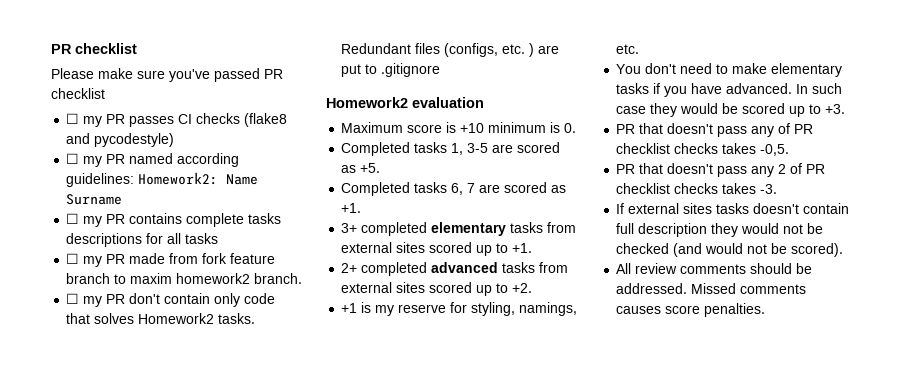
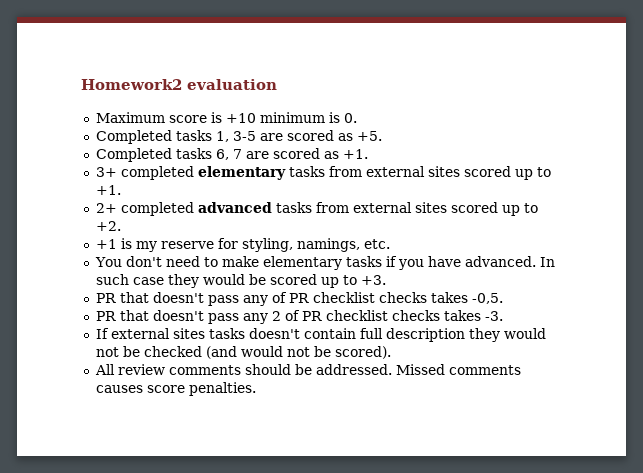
[51,43,137,54] [51,68,283,82] [51,88,105,99] [66,113,288,127] [66,133,175,147] [66,153,240,167] [66,172,259,187] [66,194,123,205] [66,213,282,227] [66,233,219,247] [66,253,276,267] [66,273,303,284] [66,293,276,307] [66,313,256,324] [341,43,560,57] [341,63,441,77] PR checklist // Please make sure you've passed PR checklist // ☐ my PR passes CI checks (flake8 and pycodestyle) // ☐ my PR named according guidelines: Homework2: Name Surname // ☐ my PR contains complete tasks descriptions for all tasks // ☐ my PR made from fork feature branch to maxim homework2 branch. // ☐ my PR don't contain only code that solves Homework2 tasks. Redundant files (configs, etc. ) are put to .gitignore // -> (81, 84) none

